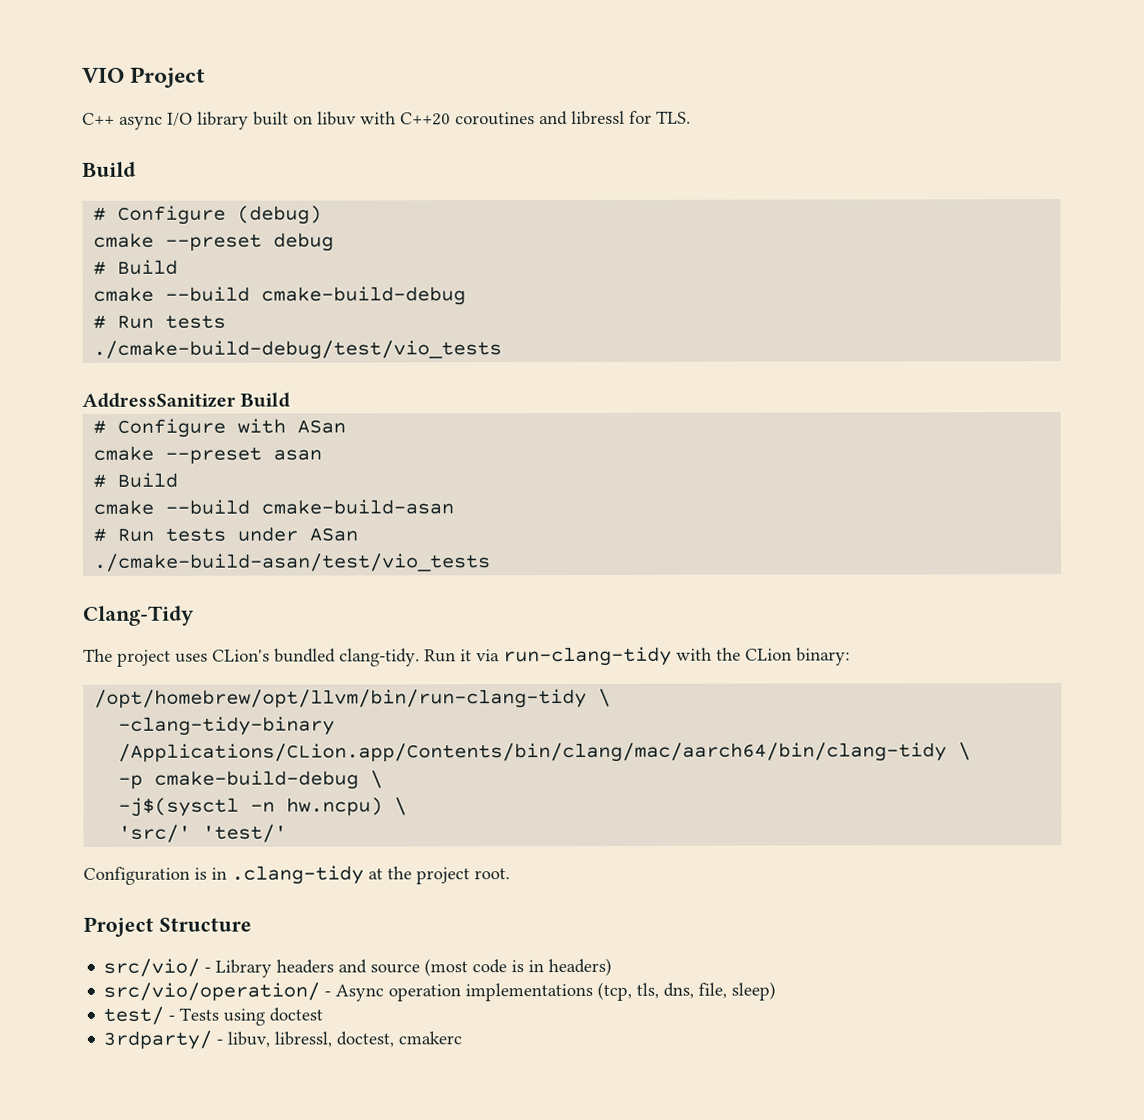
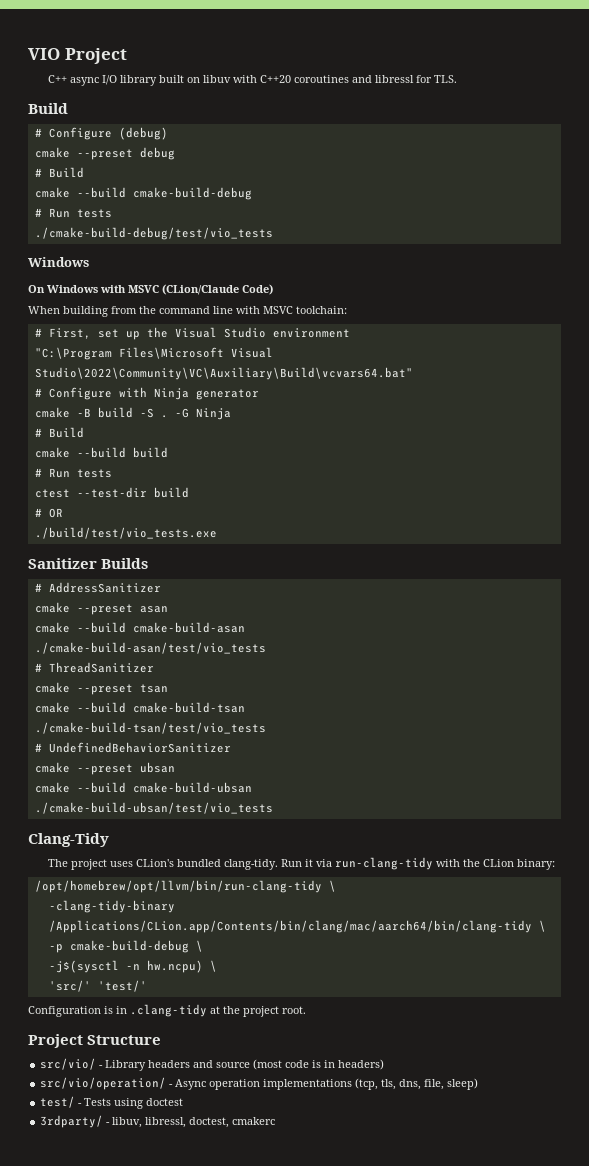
[82,392,291,408] AddressSanitizer Build -> [28,257,89,267] [28,284,273,295] [28,306,347,317] [34,327,350,340] [34,347,273,360] [34,367,413,380] Windows // On Windows with MSVC (CLion/Claude Code) // When building from the command line with MSVC toolchain: // # First, set up the Visual Studio environment // "C:\Program Files\Microsoft Visual Studio\2022\Community\VC\Auxiliary\Build\vcvars64.bat"
[297,419,347,434] [93,445,323,464] [93,472,179,488] [93,499,455,515] [93,526,359,542] [93,553,492,572] ASan // cmake --preset asan // # Build // cmake --build cmake-build-asan // # Run tests under ASan // ./cmake-build-asan/test/vio_tests -> [153,388,259,400] [34,407,231,420] [34,427,84,438] [34,447,168,458] [34,468,112,478] [34,487,189,498] [34,508,63,518] [34,527,217,539] [28,558,149,569] [34,582,161,593] [34,602,168,615] [34,622,245,633] [34,642,266,654] [34,662,154,673] [34,682,168,695] [34,702,245,713] [34,722,266,734] [34,742,231,753] [34,762,175,775] [34,782,252,793] [34,802,273,814] Ninja generator // cmake -B build -S . -G Ninja // # Build // cmake --build build // # Run tests // ctest --test-dir build // # OR // ./build/test/vio_tests.exe // Sanitizer Builds // # AddressSanitizer // cmake --preset asan // cmake --build cmake-build-asan // ./cmake-build-asan/test/vio_tests // # ThreadSanitizer // cmake --preset tsan // cmake --build cmake-build-tsan // ./cmake-build-tsan/test/vio_tests // # UndefinedBehaviorSanitizer // cmake --preset ubsan // cmake --build cmake-build-ubsan // ./cmake-build-ubsan/test/vio_tests

